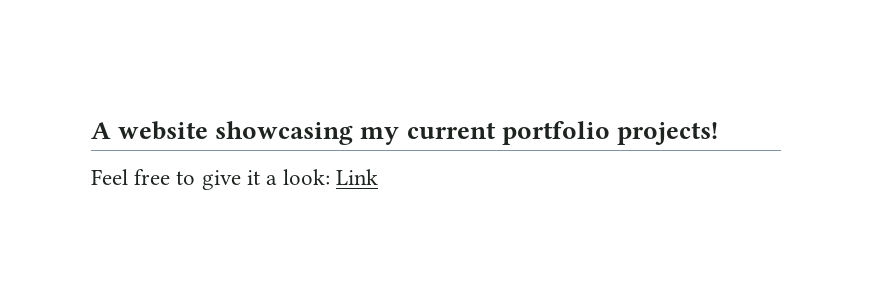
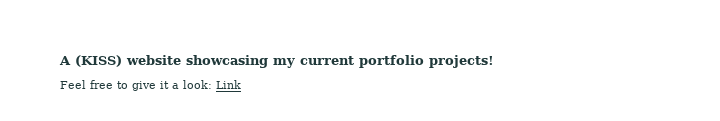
(111, 130) none -> [75,55,122,67] (KISS)

